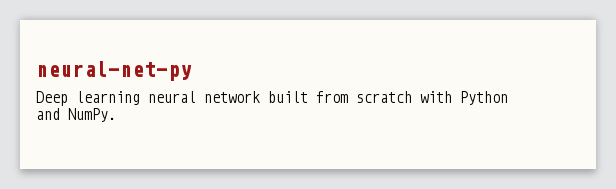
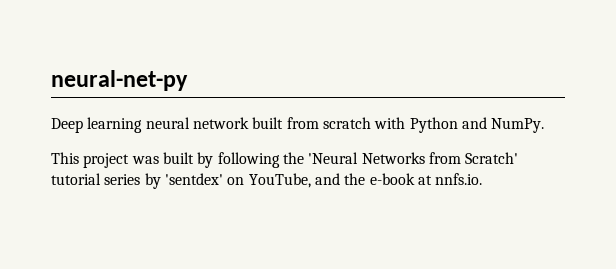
(116, 115) none -> [51,152,519,168] [51,173,483,189] // This project was built by following the 'Neural Networks from Scratch' tutorial series by 'sentdex' on YouTube, and the e-book at nnfs.io.

